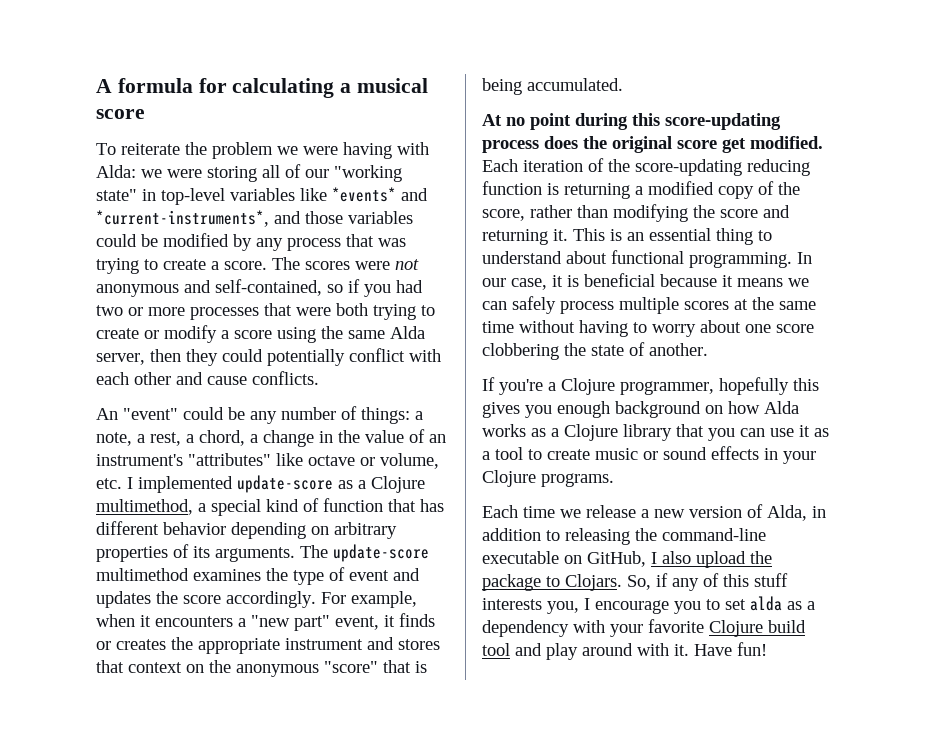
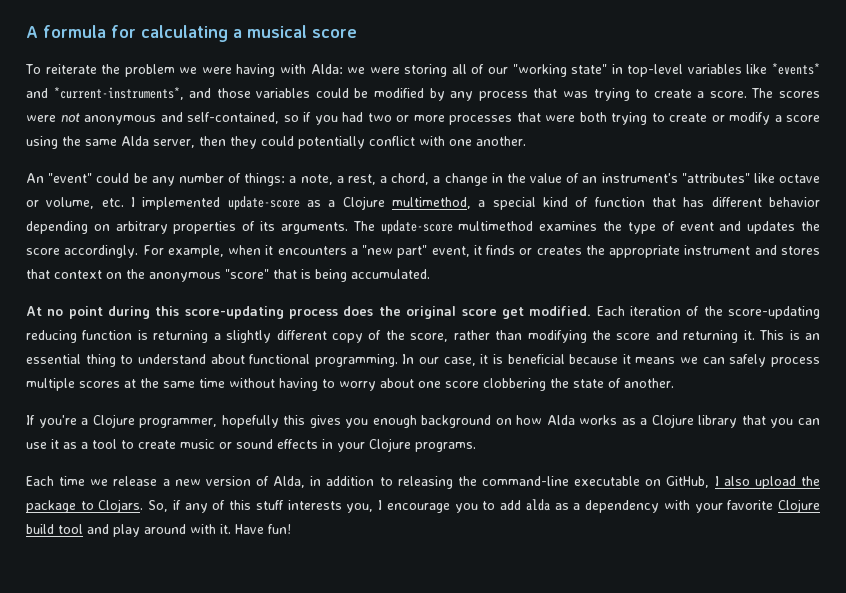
[96,371,319,385] each other and cause conflicts. -> [449,136,526,146] one another.
[648,181,714,195] modified -> [226,330,327,343] slightly different
[725,599,746,610] set -> [500,500,522,510] add

